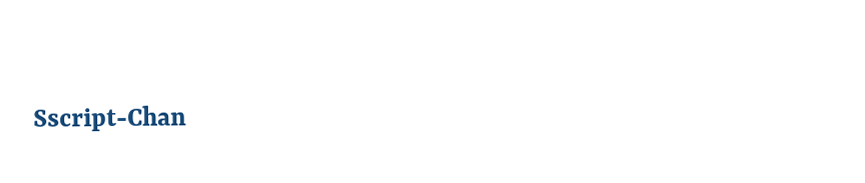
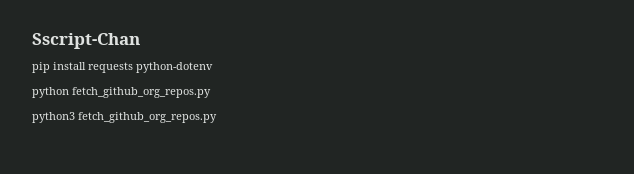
(187, 118) none -> [32,62,213,73] [32,87,211,98] [32,112,217,123] // pip install requests python-dotenv // python fetch_github_org_repos.py // python3 fetch_github_org_repos.py

